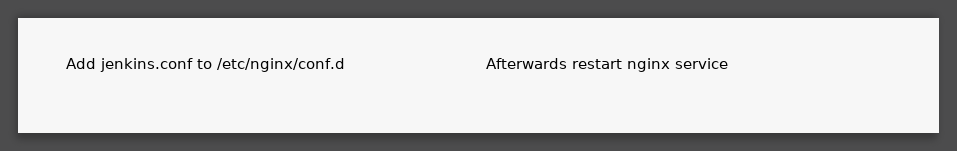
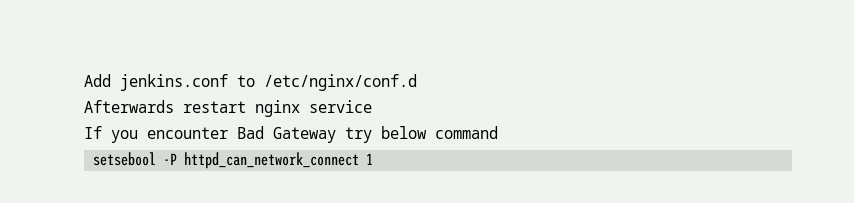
(728, 63) none -> [84,126,498,143] [93,152,374,169] // If you encounter Bad Gateway try below command // setsebool -P httpd_can_network_connect 1

